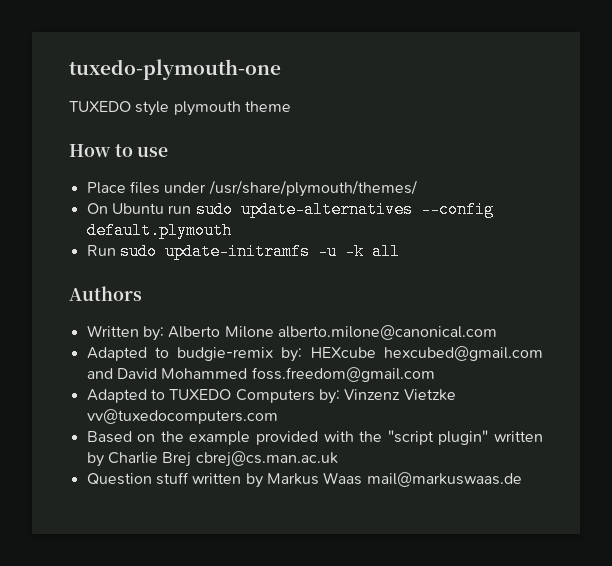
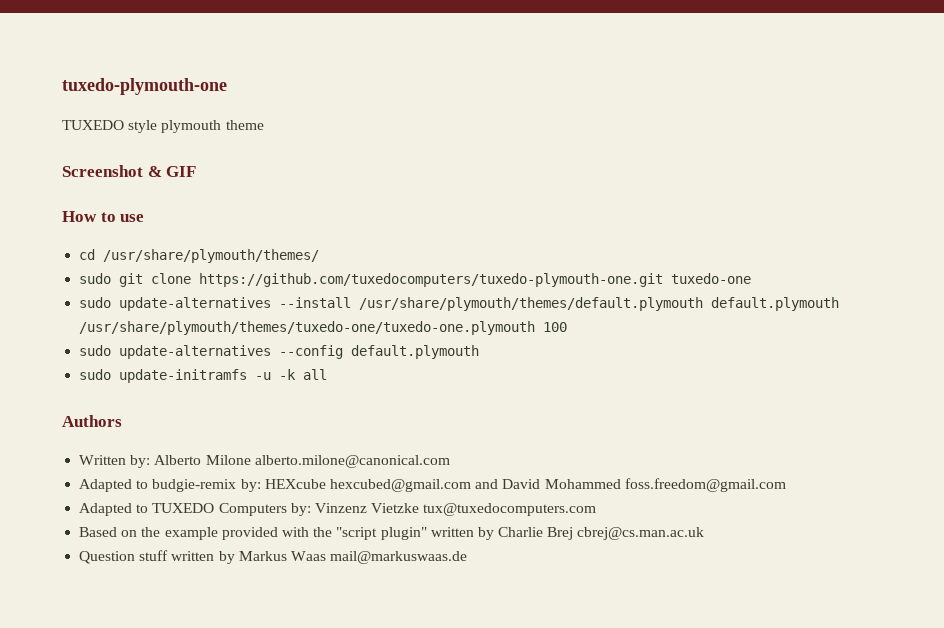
(291, 106) none -> [62,165,197,177] // Screenshot & GIF
[86,180,417,197] [86,203,192,214] Place files under /usr/share/plymouth/themes/ // On Ubuntu run -> [79,249,320,263] [79,273,752,287] [79,297,840,311] [79,321,568,335] cd /usr/share/plymouth/themes/ // sudo git clone https://github.com/tuxedocomputers/tuxedo-plymouth-one.git tuxedo-one // sudo update-alternatives --install /usr/share/plymouth/themes/default.plymouth default.plymouth /usr/share/plymouth/themes/tuxedo-one/tuxedo-one.plymouth 100 //
[86,245,116,256] Run -> (480, 352) none
[86,409,278,424] vv@tuxedocomputers.com -> [423,503,597,516] tux@tuxedocomputers.com

